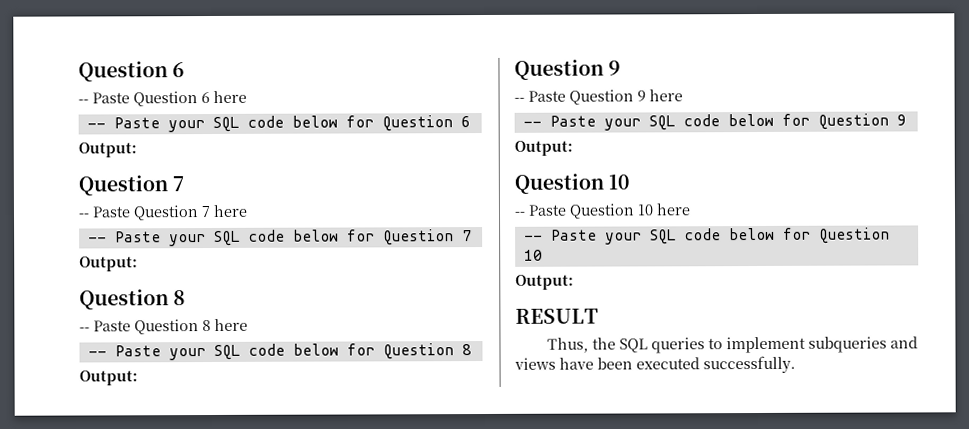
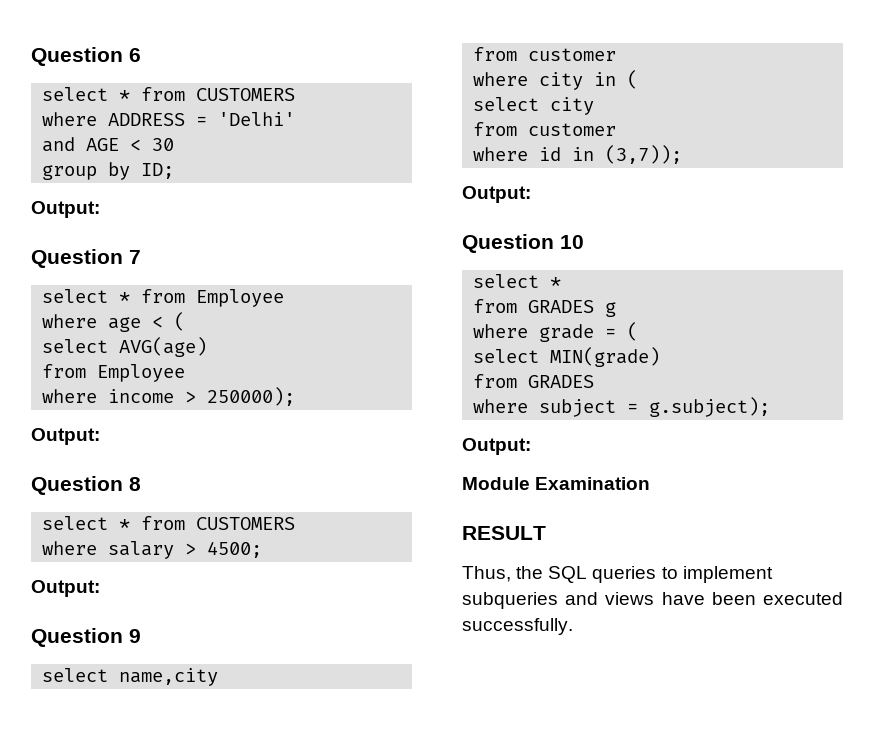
[78,61,186,82] [78,90,247,107] [86,115,471,133] [78,142,137,158] [78,175,185,196] [78,204,248,221] [87,229,472,247] [79,256,138,272] [79,289,187,310] [79,318,248,335] [87,343,472,361] [79,370,138,386] [514,59,622,80] [514,89,683,105] [522,113,907,131] [514,140,573,156] [514,173,631,194] [514,203,691,219] [523,227,890,245] [523,249,543,261] [515,274,574,290] Question 6 // -- Paste Question 6 here // -- Paste your SQL code below for Question 6 // Output: // Question 7 // -- Paste Question 7 here // -- Paste your SQL code below for Question 7 // Output: // Question 8 // -- Paste Question 8 here // -- Paste your SQL code below for Question 8 // Output: // Question 9 // -- Paste Question 9 here // -- Paste your SQL code below for Question 9 // Output: // Question 10 // -- Paste Question 10 here // -- Paste your SQL code below for Question 10 // Output: -> [31,47,141,66] [42,87,296,101] [42,112,296,126] [42,137,175,152] [42,162,175,180] [31,201,100,218] [31,249,141,268] [42,289,285,307] [42,312,186,332] [42,337,208,357] [42,364,186,382] [42,387,296,406] [31,428,100,445] [31,476,141,495] [42,516,296,530] [42,541,263,559] [31,580,100,597] [31,628,141,647] [42,668,219,686] [473,47,617,61] [473,70,639,90] [473,97,595,115] [473,122,617,136] [473,145,683,164] [462,186,531,203] [462,234,584,253] [473,274,562,288] [473,299,617,317] [473,322,639,342] [473,347,661,367] [473,374,595,388] [473,397,771,417] [462,438,531,455] [462,477,651,490] Question 6 // select * from CUSTOMERS // where ADDRESS = 'Delhi' // and AGE < 30 // group by ID; // Output: // Question 7 // select * from Employee // where age < ( // select AVG(age) // from Employee // where income > 250000); // Output: // Question 8 // select * from CUSTOMERS // where salary > 4500; // Output: // Question 9 // select name,city // from customer // where city in ( // select city // from customer // where id in (3,7)); // Output: // Question 10 // select * // from GRADES g // where grade = ( // select MIN(grade) // from GRADES // where subject = g.subject); // Output: // Module Examination

